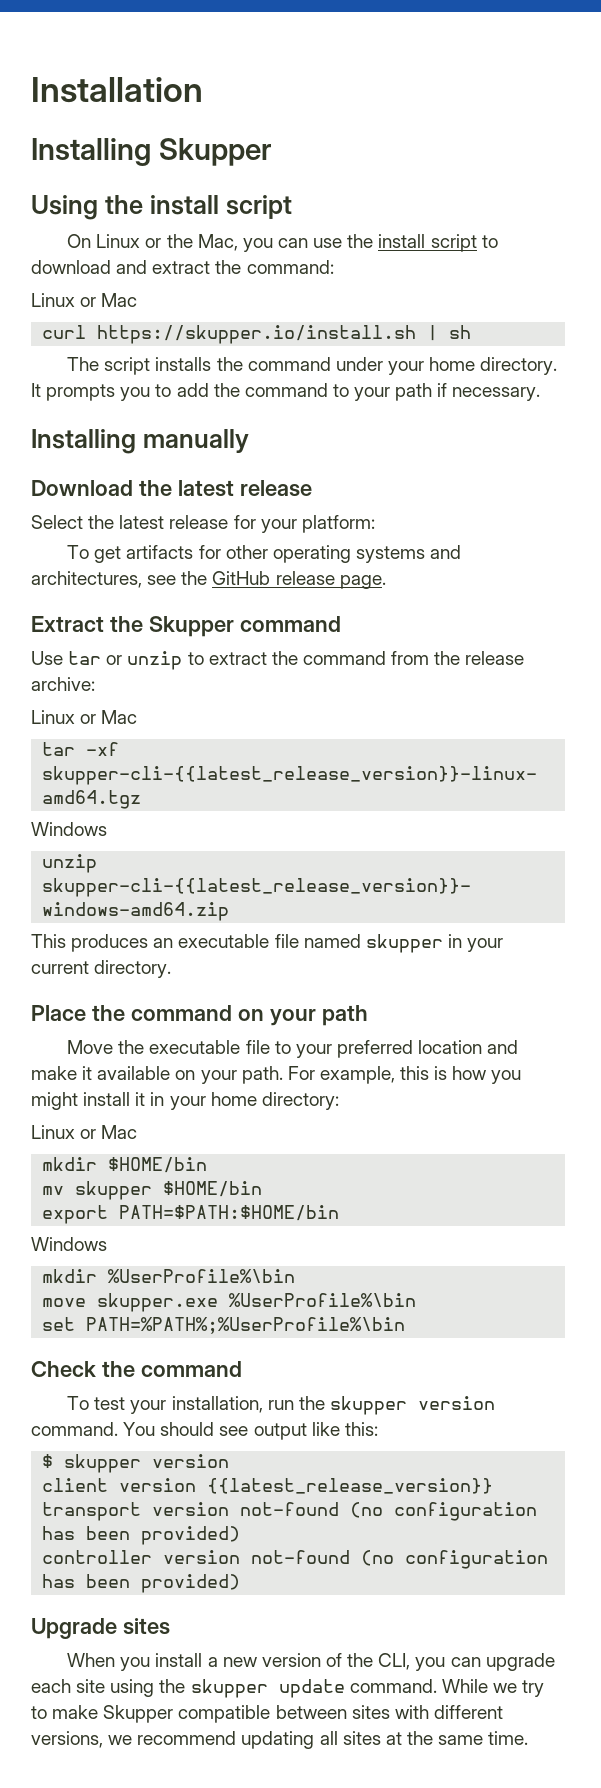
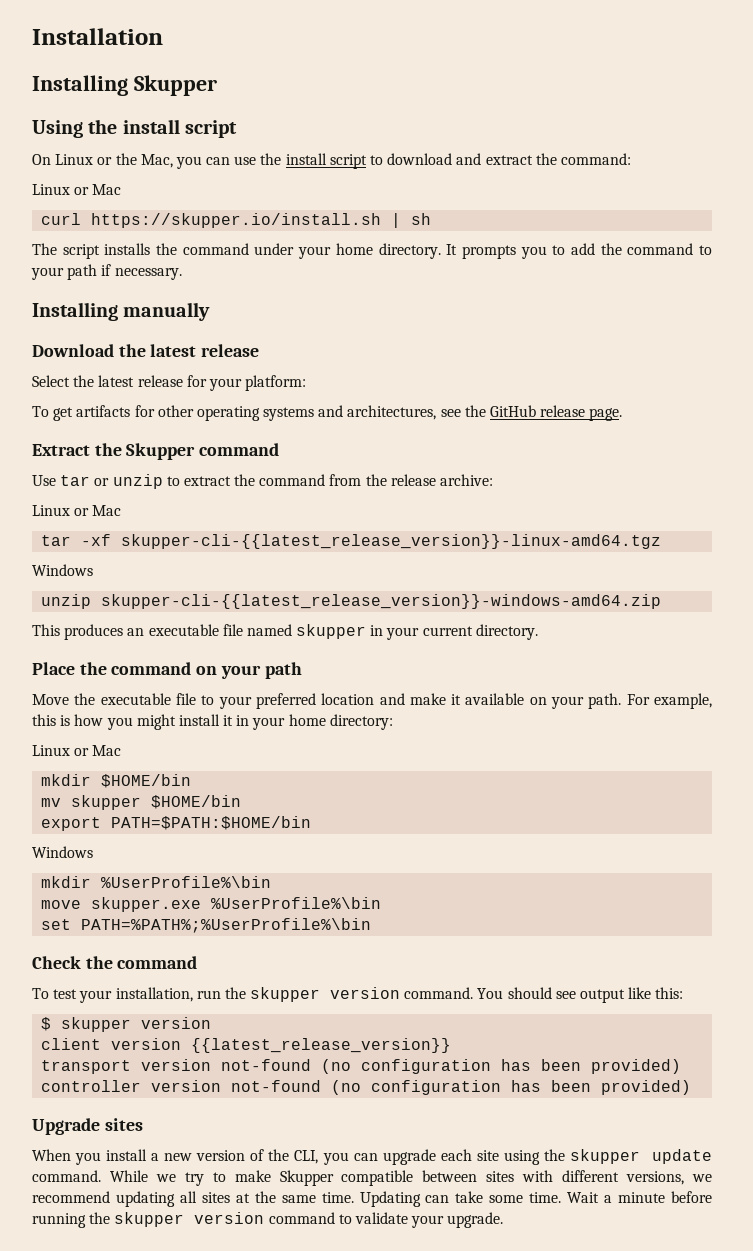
(529, 1738) none -> [359,1191,712,1207] [32,1212,504,1228] Updating can take some time. Wait a minute before running the skupper version command to validate your upgrade.

